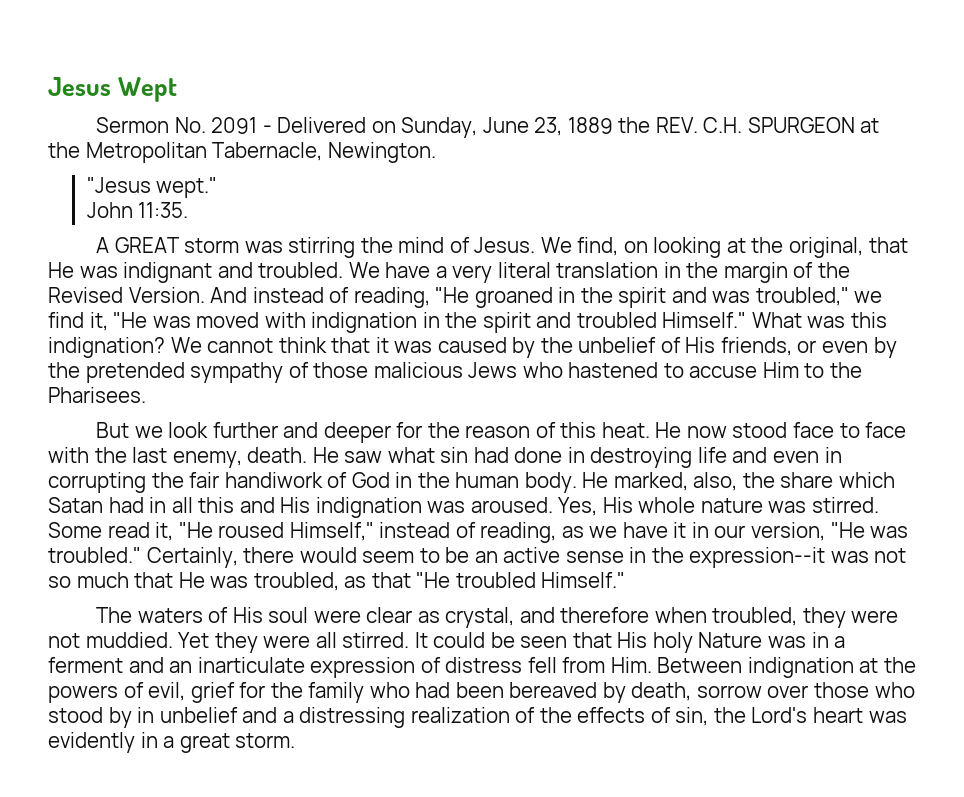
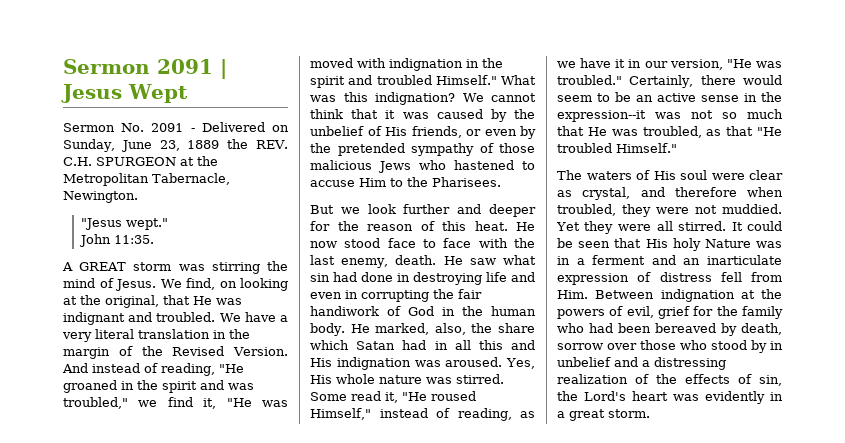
(48, 86) none -> [63,59,227,79] Sermon 2091 |

